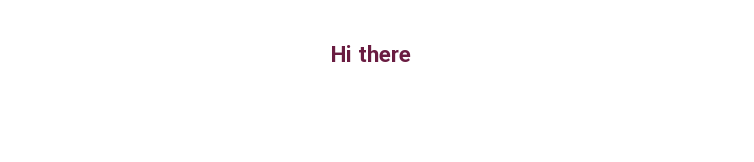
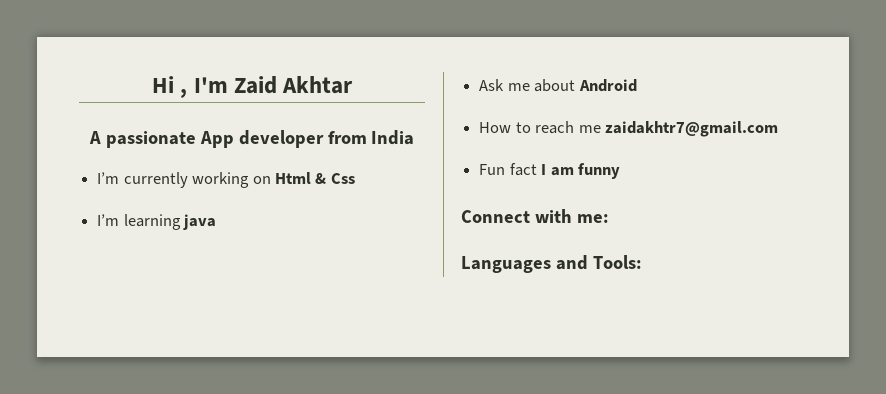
[357,45,411,62] there -> [180,76,353,98] [88,130,415,148] [97,172,355,188] [97,214,217,230] [479,79,637,92] [479,121,778,137] [479,163,620,179] [461,209,609,223] [461,255,642,273] , I'm Zaid Akhtar // A passionate App developer from India // I’m currently working on Html & Css // I’m learning java // Ask me about Android // How to reach me zaidakhtr7@gmail.com // Fun fact I am funny // Connect with me: // Languages and Tools:

